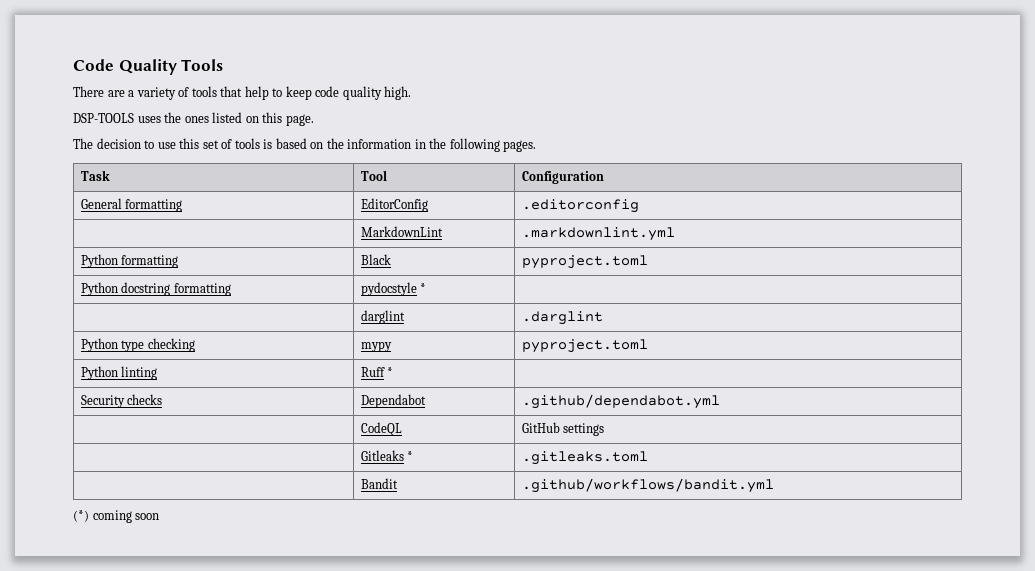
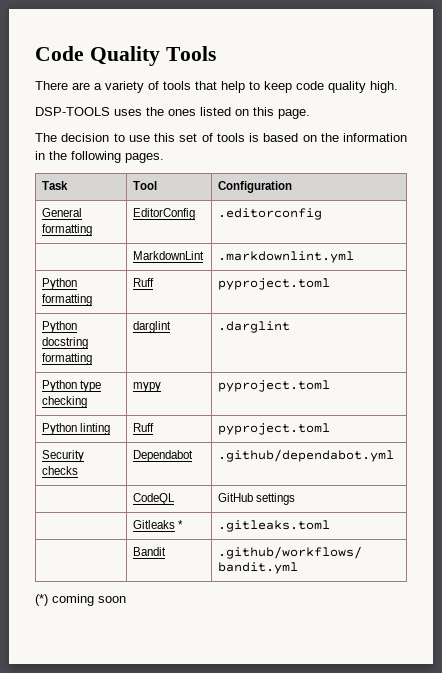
[360,254,391,265] Black -> [133,278,155,287] Ruff
[360,282,427,296] | pydocstyle * | // -> (93, 359) none
[387,367,394,377] * | -> [218,423,331,435] | pyproject.toml

